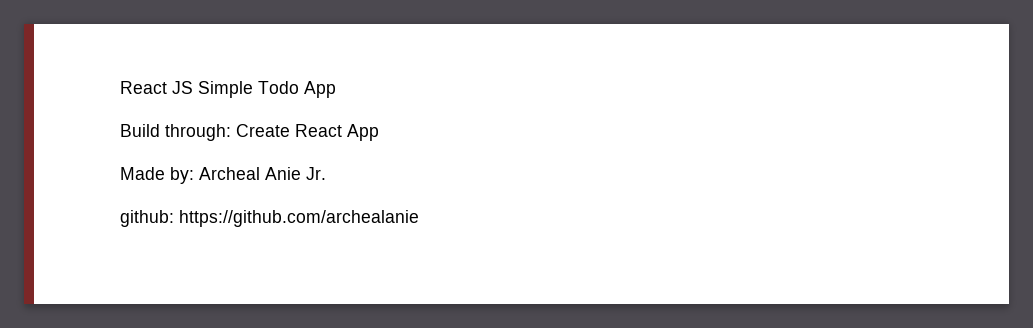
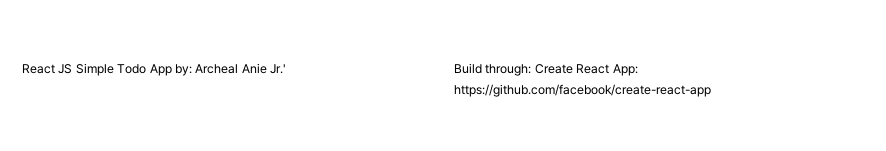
(336, 89) none -> [174,63,286,76] by: Archeal Anie Jr.'
[347,124,379,141] [120,167,326,184] [120,210,419,227] App // Made by: Archeal Anie Jr. // github: https://github.com/archealanie -> [612,64,638,76] [454,84,711,97] App: https://github.com/facebook/create-react-app

